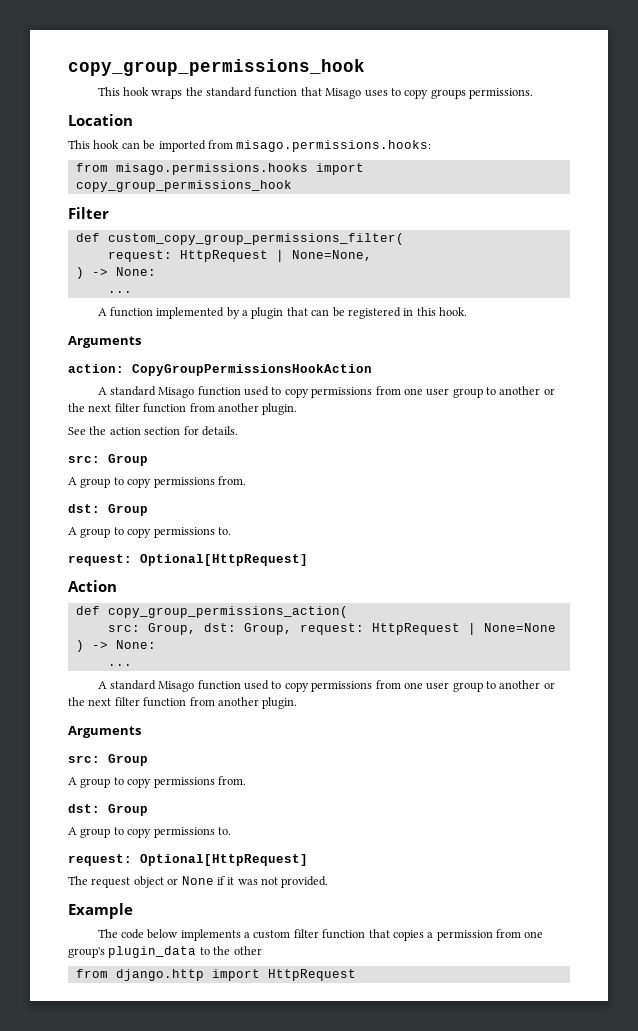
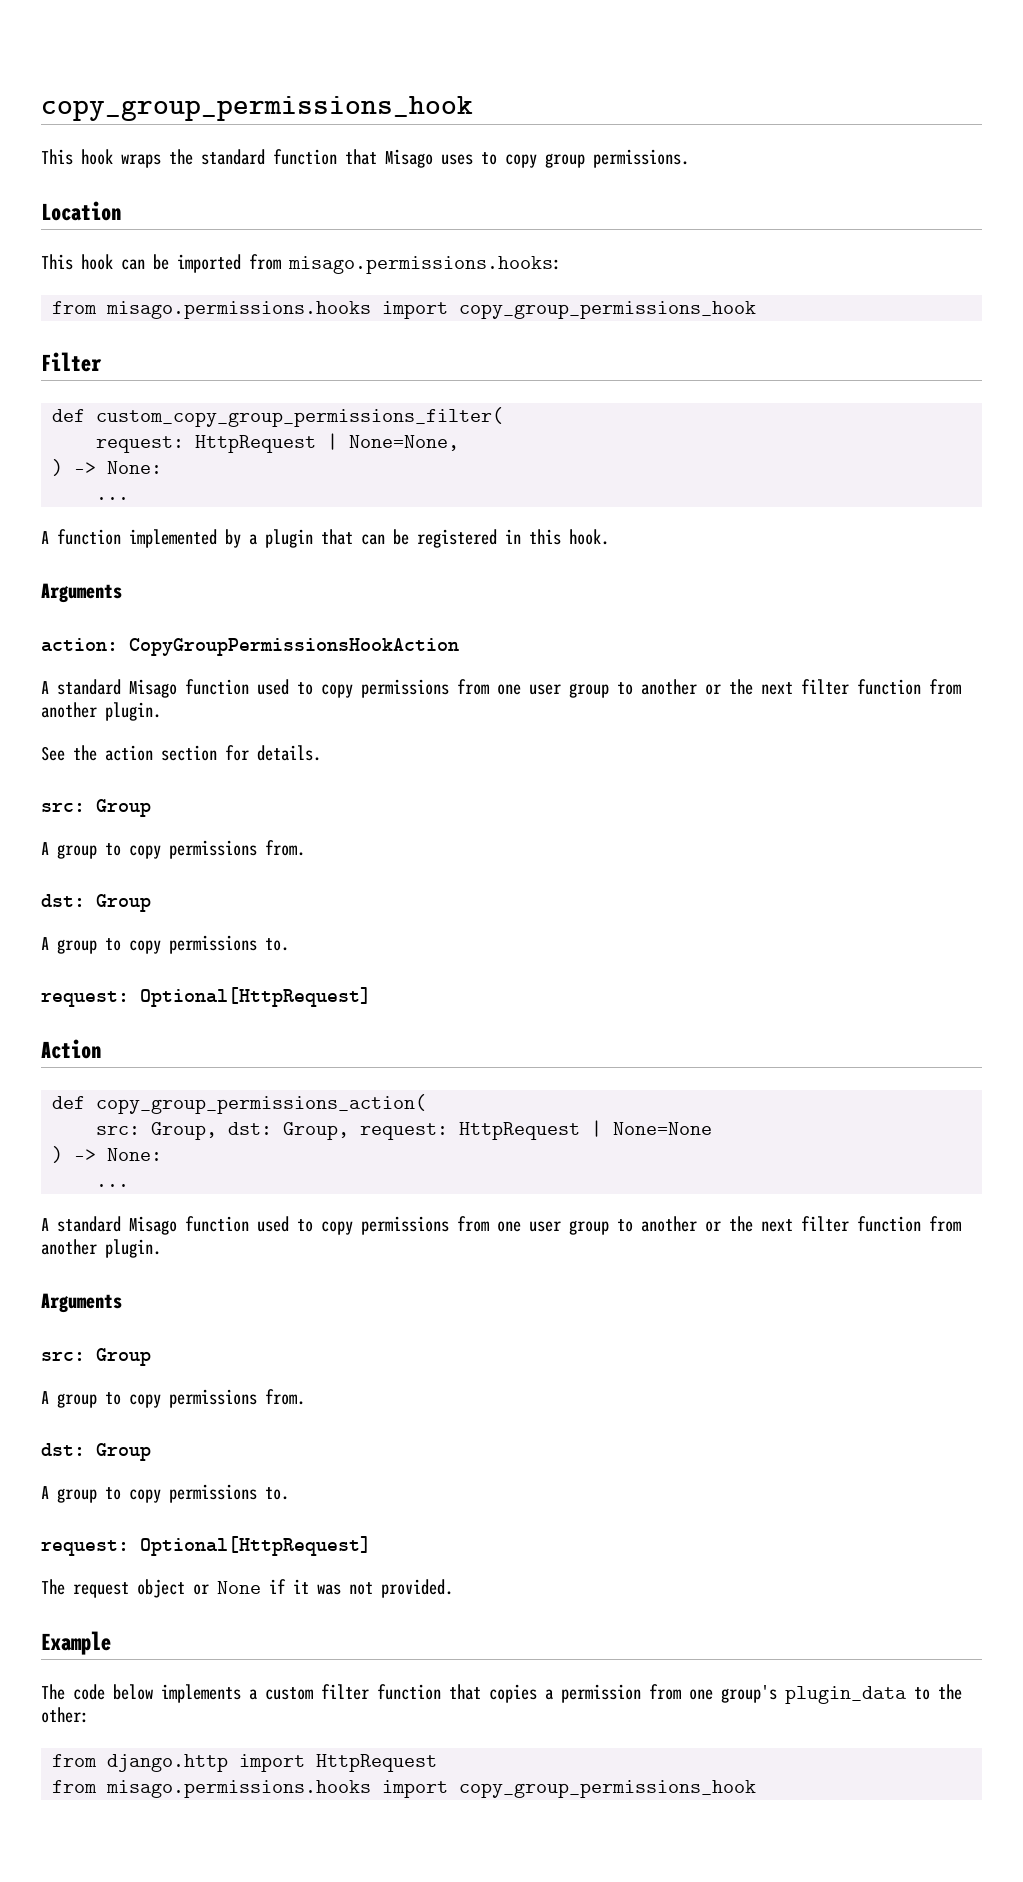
[430,89,466,99] groups -> [545,153,585,168] group
[233,946,262,955] other -> [41,1707,89,1723] other:
(356, 975) none -> [52,1780,757,1798] // from misago.permissions.hooks import copy_group_permissions_hook

